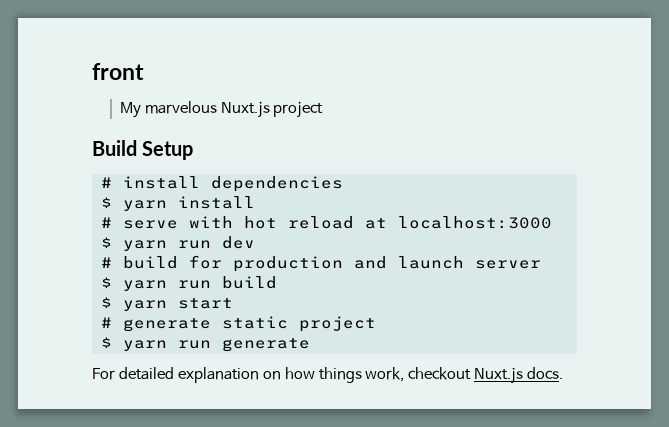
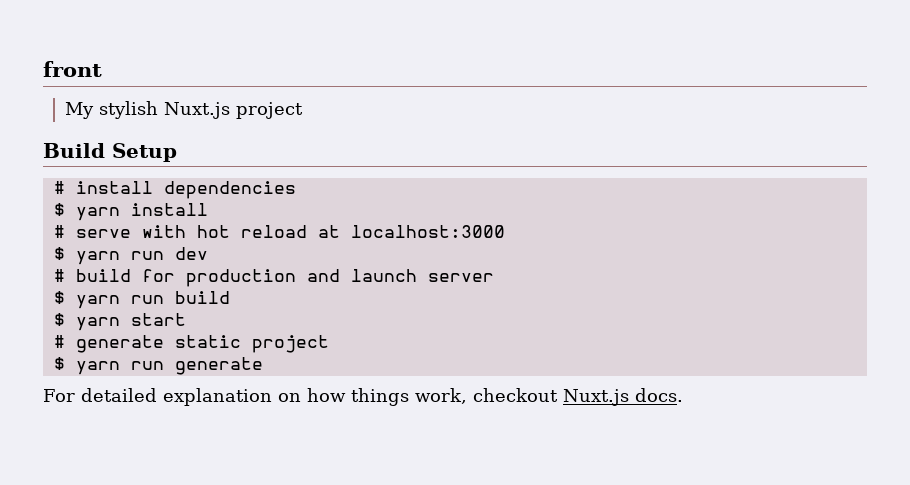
[144,101,217,114] marvelous -> [99,101,159,119] stylish

